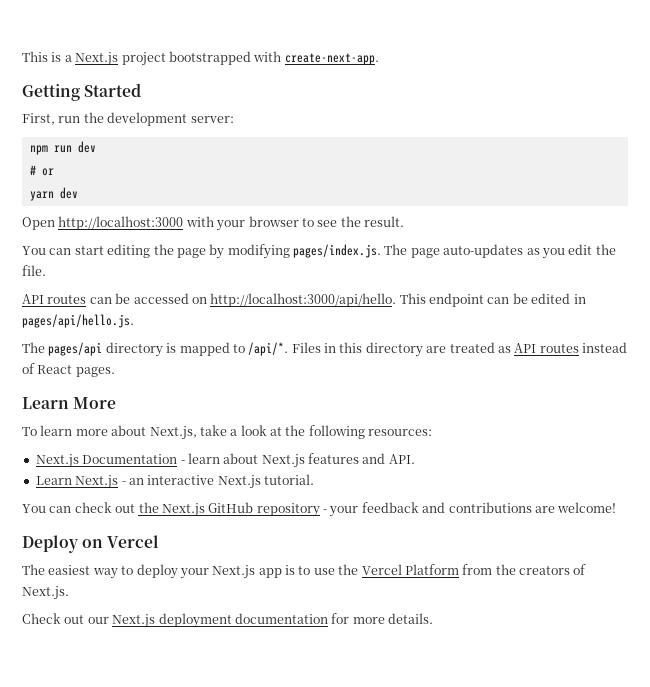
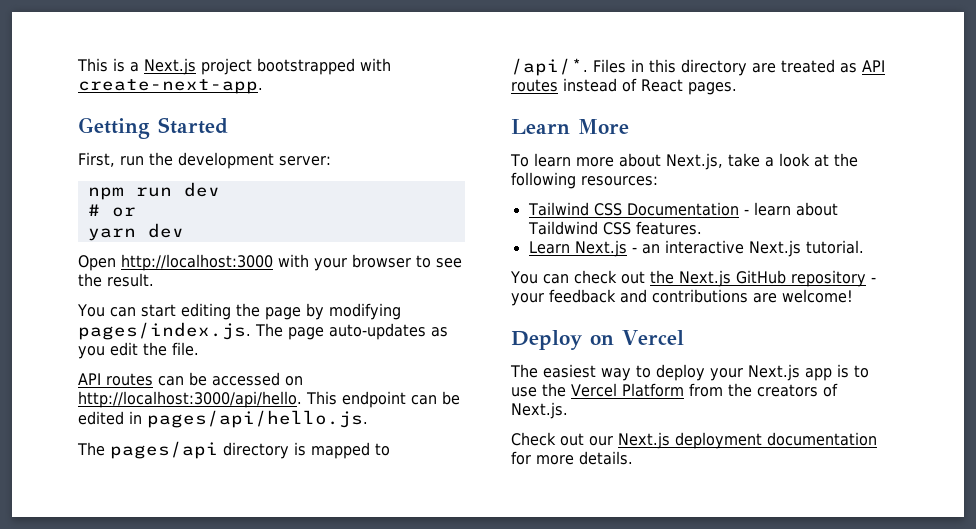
[35,454,79,468] Next.js -> [527,202,622,216] Tailwind CSS
[261,453,415,468] Next.js features and API. -> [527,221,702,235] Taildwind CSS features.

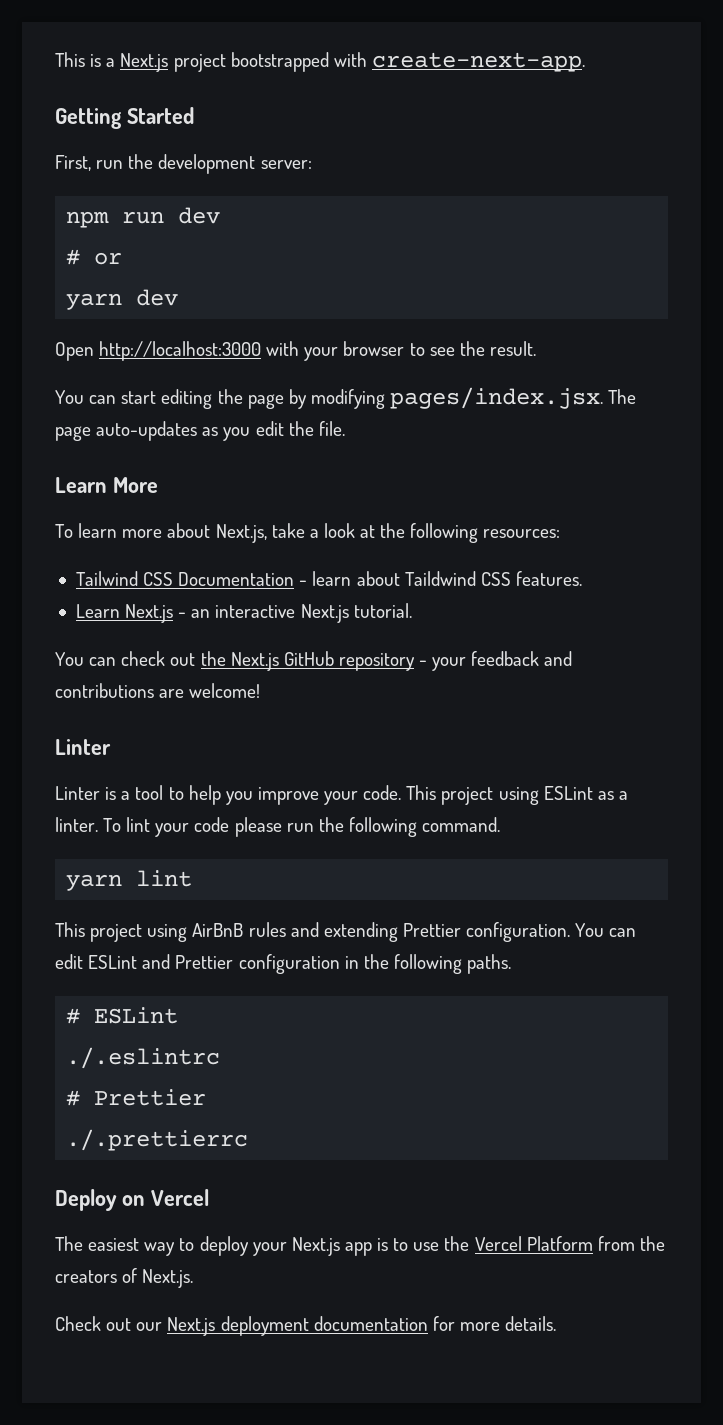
[78,322,251,340] pages/index.js. -> [390,387,604,409] pages/index.jsx.
[78,372,303,386] [78,391,460,408] [78,410,368,428] [77,441,390,459] [511,58,885,76] [511,78,737,95] // API routes can be accessed on http://localhost:3000/api/hello. This endpoint can be edited in pages/api/hello.js. // The pages/api directory is mapped to /api/*. Files in this directory are treated as API routes instead of React pages. -> (345, 428) none
(853, 296) none -> [55,739,111,755] [55,785,628,805] [55,817,501,837] [66,870,193,891] [55,922,637,942] [55,954,512,974] [66,1007,179,1024] [66,1047,221,1069] [66,1089,207,1106] [66,1129,249,1151] // Linter // Linter is a tool to help you improve your code. This project using ESLint as a linter. To lint your code please run the following command. // yarn lint // This project using AirBnB rules and extending Prettier configuration. You can edit ESLint and Prettier configuration in the following paths. // # ESLint // ./.eslintrc // # Prettier // ./.prettierrc

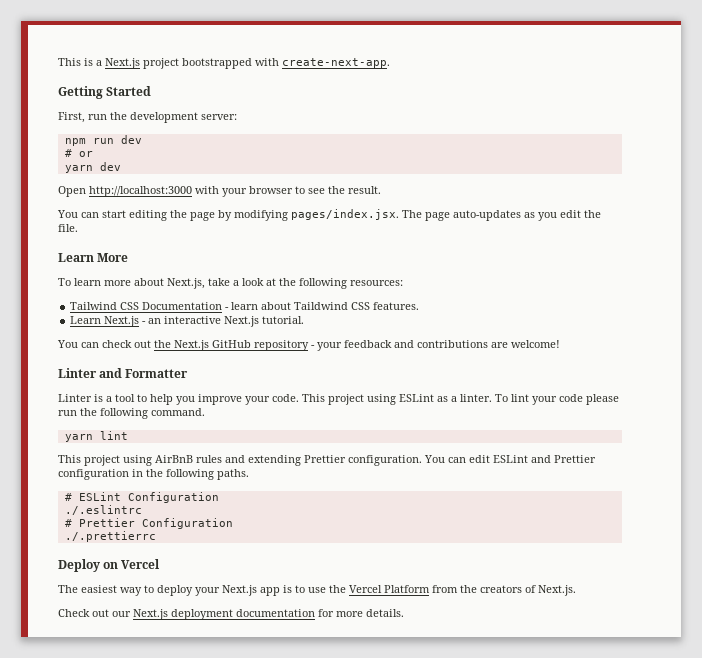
(111, 747) none -> [99,368,189,378] and Formatter
(179, 1015) none -> [127,492,219,503] Configuration
(207, 1097) none -> [141,518,233,529] Configuration

